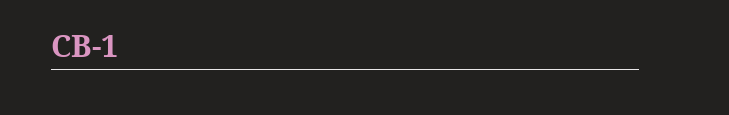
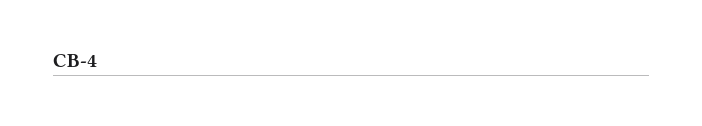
[51,35,118,57] CB-1 -> [53,54,97,67] CB-4

